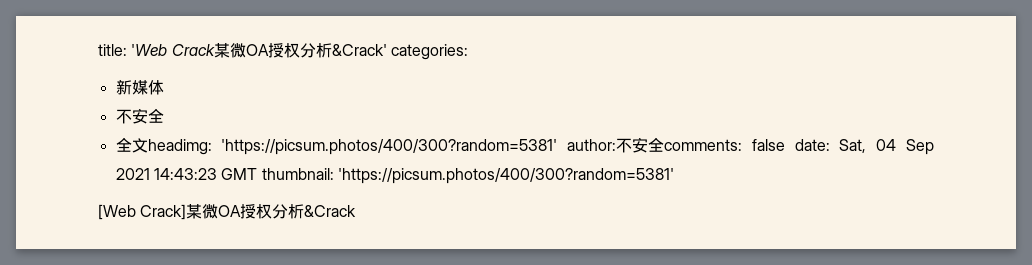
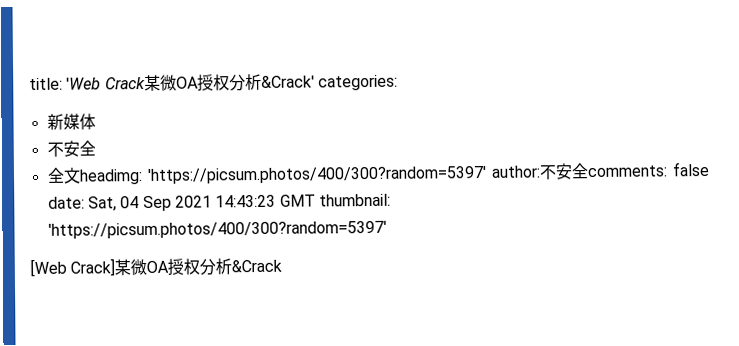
[221,139,558,155] 'https://picsum.photos/400/300?random=5381' -> [146,165,487,184] 'https://picsum.photos/400/300?random=5397'
[337,168,674,184] 'https://picsum.photos/400/300?random=5381' -> [47,220,387,239] 'https://picsum.photos/400/300?random=5397'

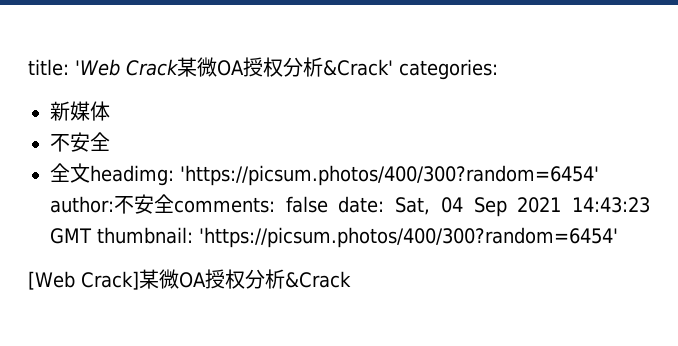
[146,165,487,184] 'https://picsum.photos/400/300?random=5397' -> [180,165,599,186] 'https://picsum.photos/400/300?random=6454'
[47,220,387,239] 'https://picsum.photos/400/300?random=5397' -> [199,227,618,248] 'https://picsum.photos/400/300?random=6454'

